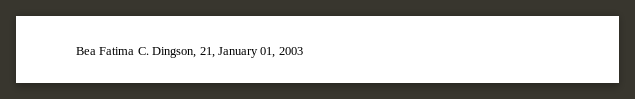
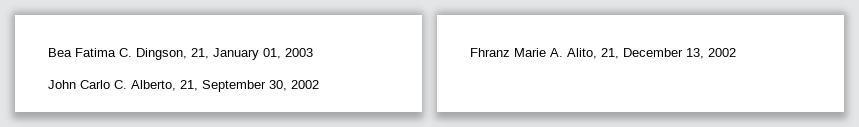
(303, 51) none -> [48,80,319,92] [470,48,736,59] // John Carlo C. Alberto, 21, September 30, 2002 // Fhranz Marie A. Alito, 21, December 13, 2002

